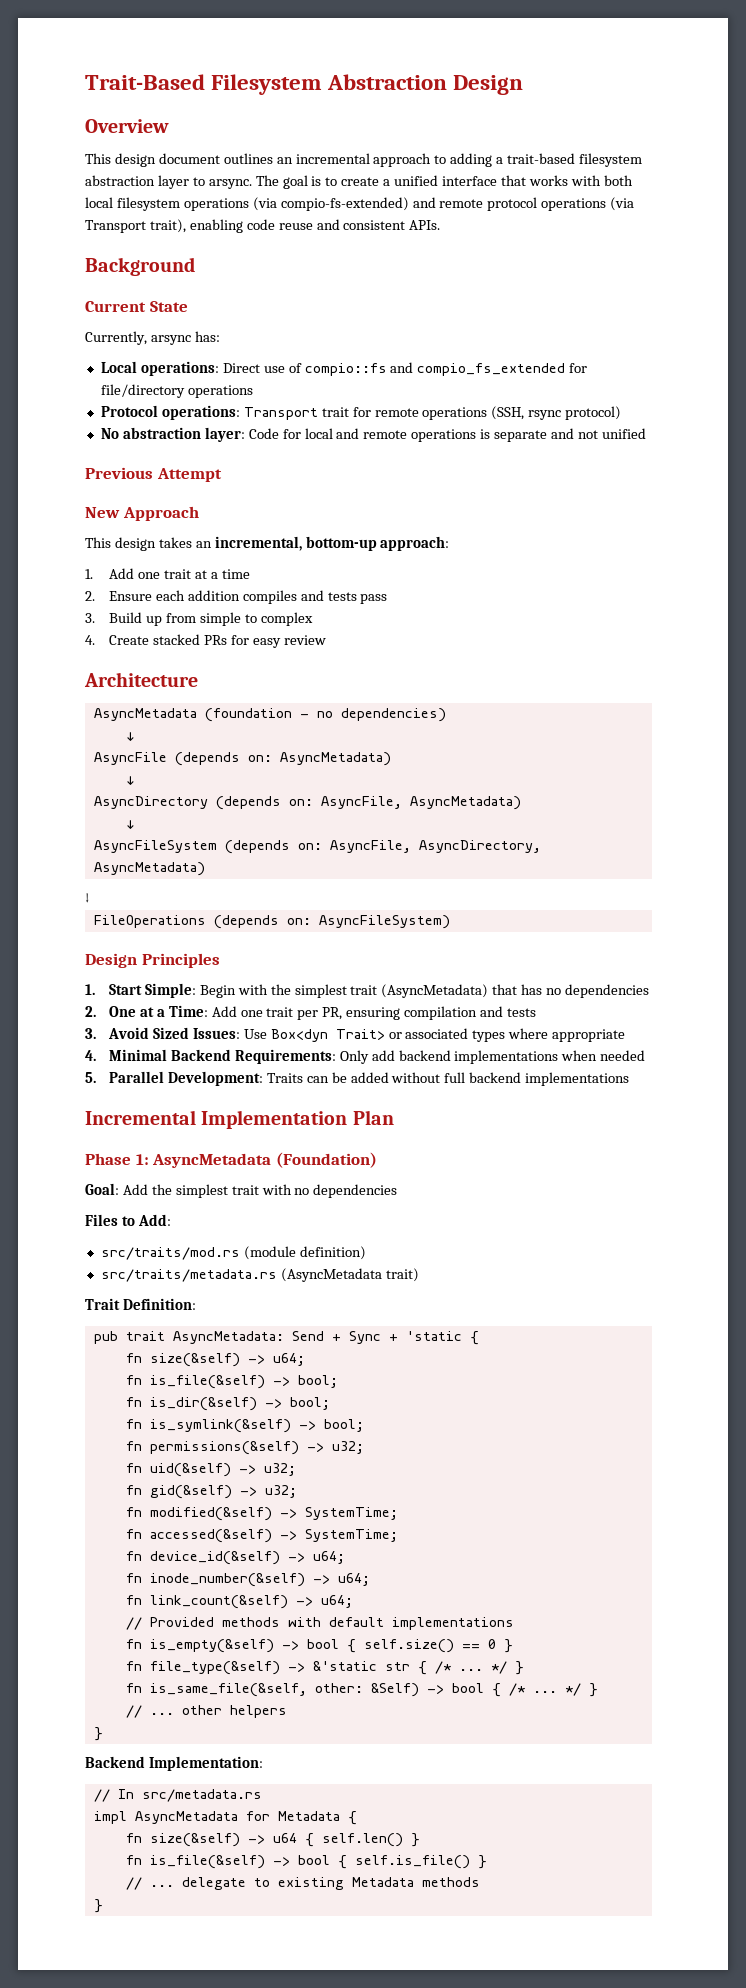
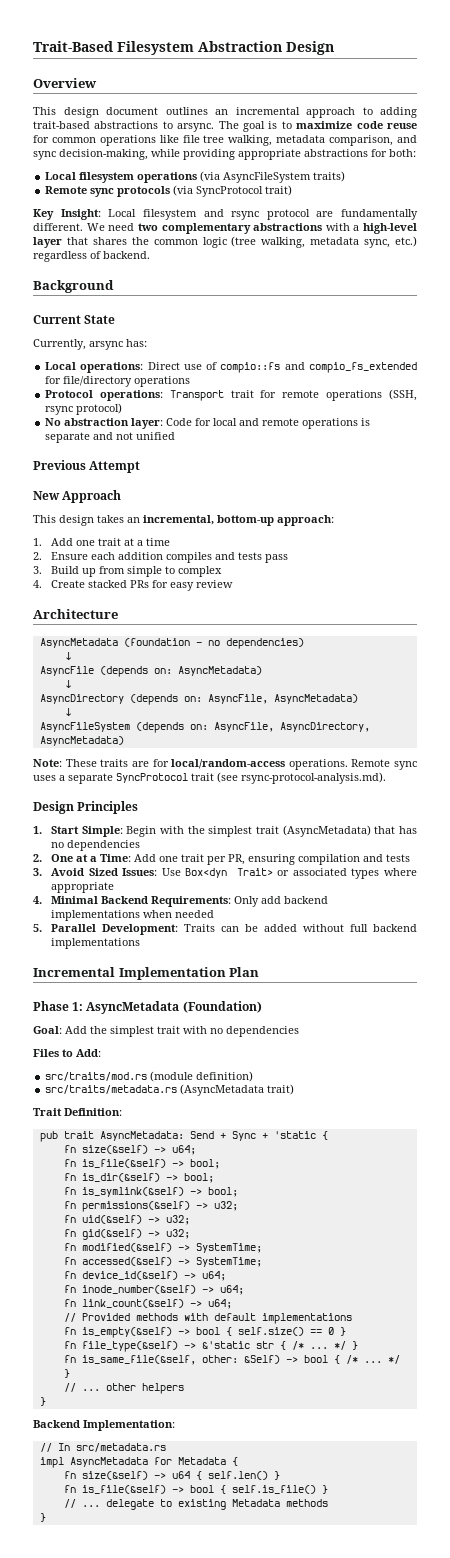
[496,153,643,167] [85,175,189,189] a trait-based filesystem abstraction layer -> [33,121,159,129] trait-based abstractions
[341,175,633,186] [85,197,635,211] [85,219,441,233] create a unified interface that works with both local filesystem operations (via compio-fs-extended) and remote protocol operations (via Transport trait), enabling code reuse and consistent APIs. -> [296,121,417,129] [33,135,417,146] [33,149,416,160] [45,171,346,183] [45,185,293,197] [33,209,418,220] [33,223,417,234] [33,236,417,248] [33,251,150,262] maximize code reuse for common operations like file tree walking, metadata comparison, and sync decision-making, while providing appropriate abstractions for both: // Local filesystem operations (via AsyncFileSystem traits) // Remote sync protocols (via SyncProtocol trait) // Key Insight: Local filesystem and rsync protocol are fundamentally different. We need two complementary abstractions with a high-level layer that shares the common logic (tree walking, metadata sync, etc.) regardless of backend.
[85,893,89,903] [93,915,450,929] ↓ // FileOperations (depends on: AsyncFileSystem) -> [33,759,417,770] [33,772,386,784] Note: These traits are for local/random-access operations. Remote sync uses a separate SyncProtocol trait (see rsync-protocol-analysis.md).

